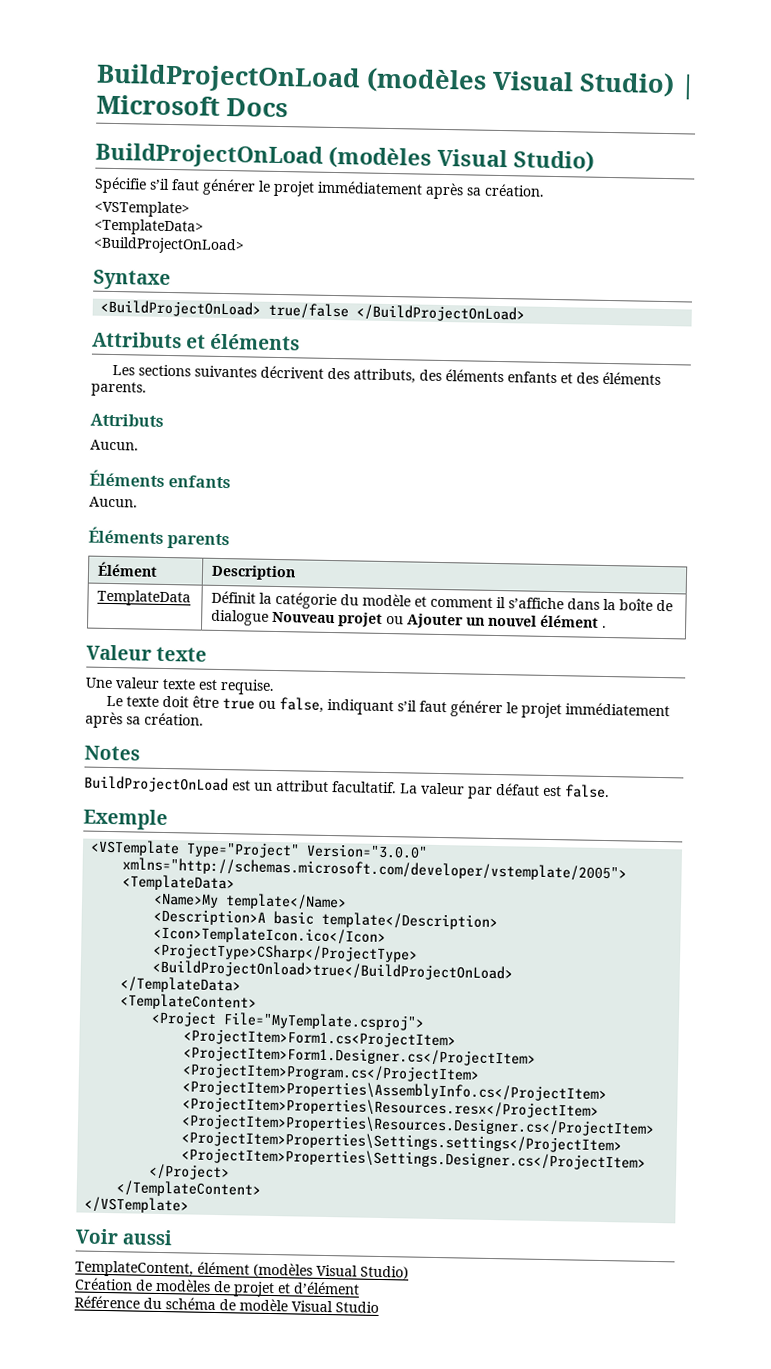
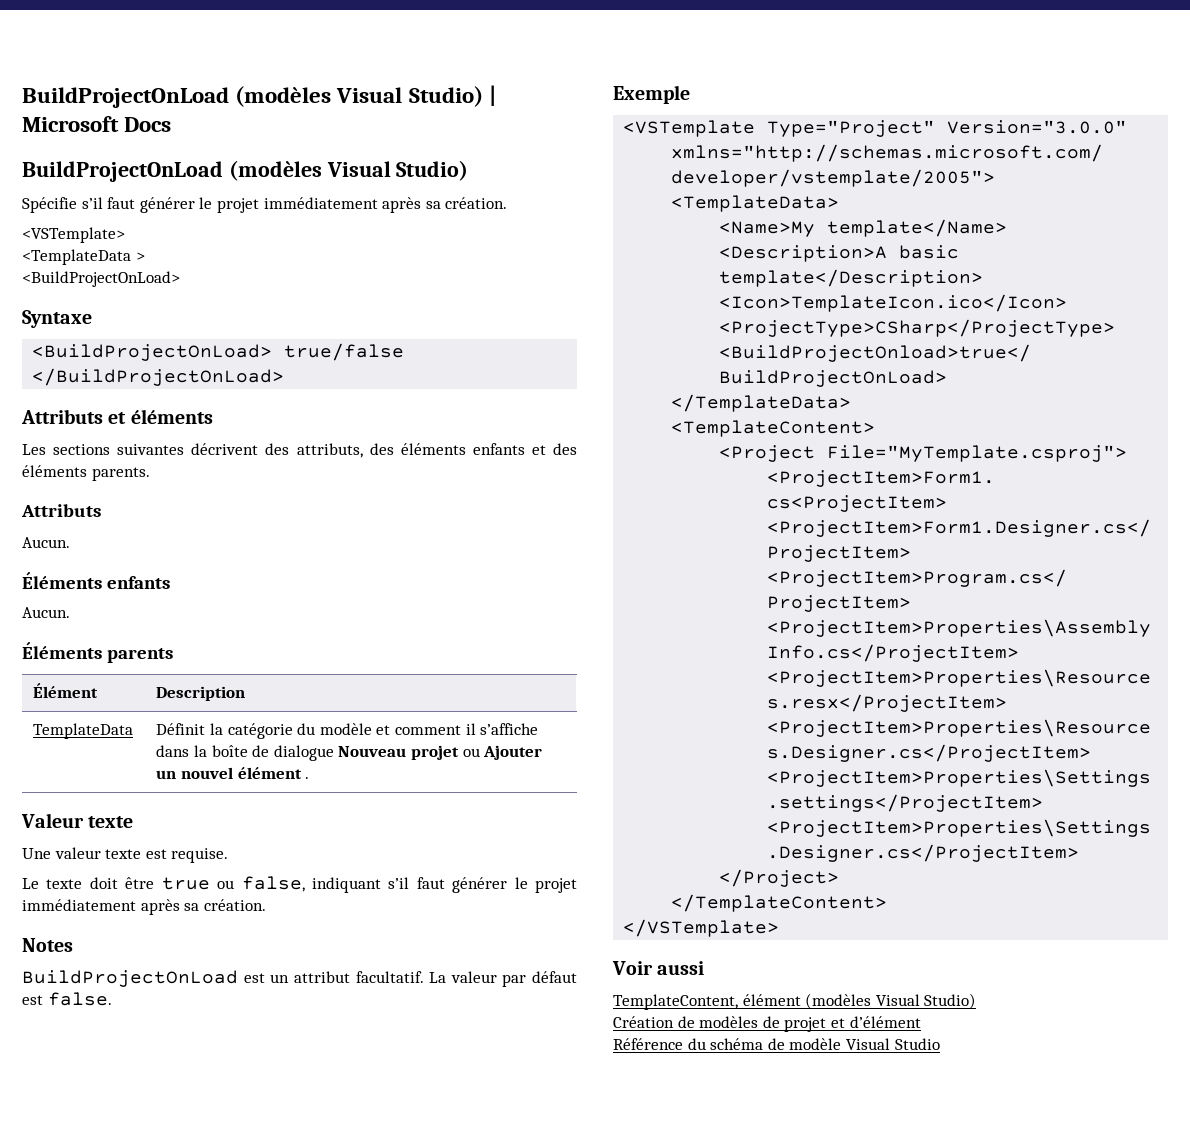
[94,218,204,236] <TemplateData> -> [22,249,145,265] <TemplateData >

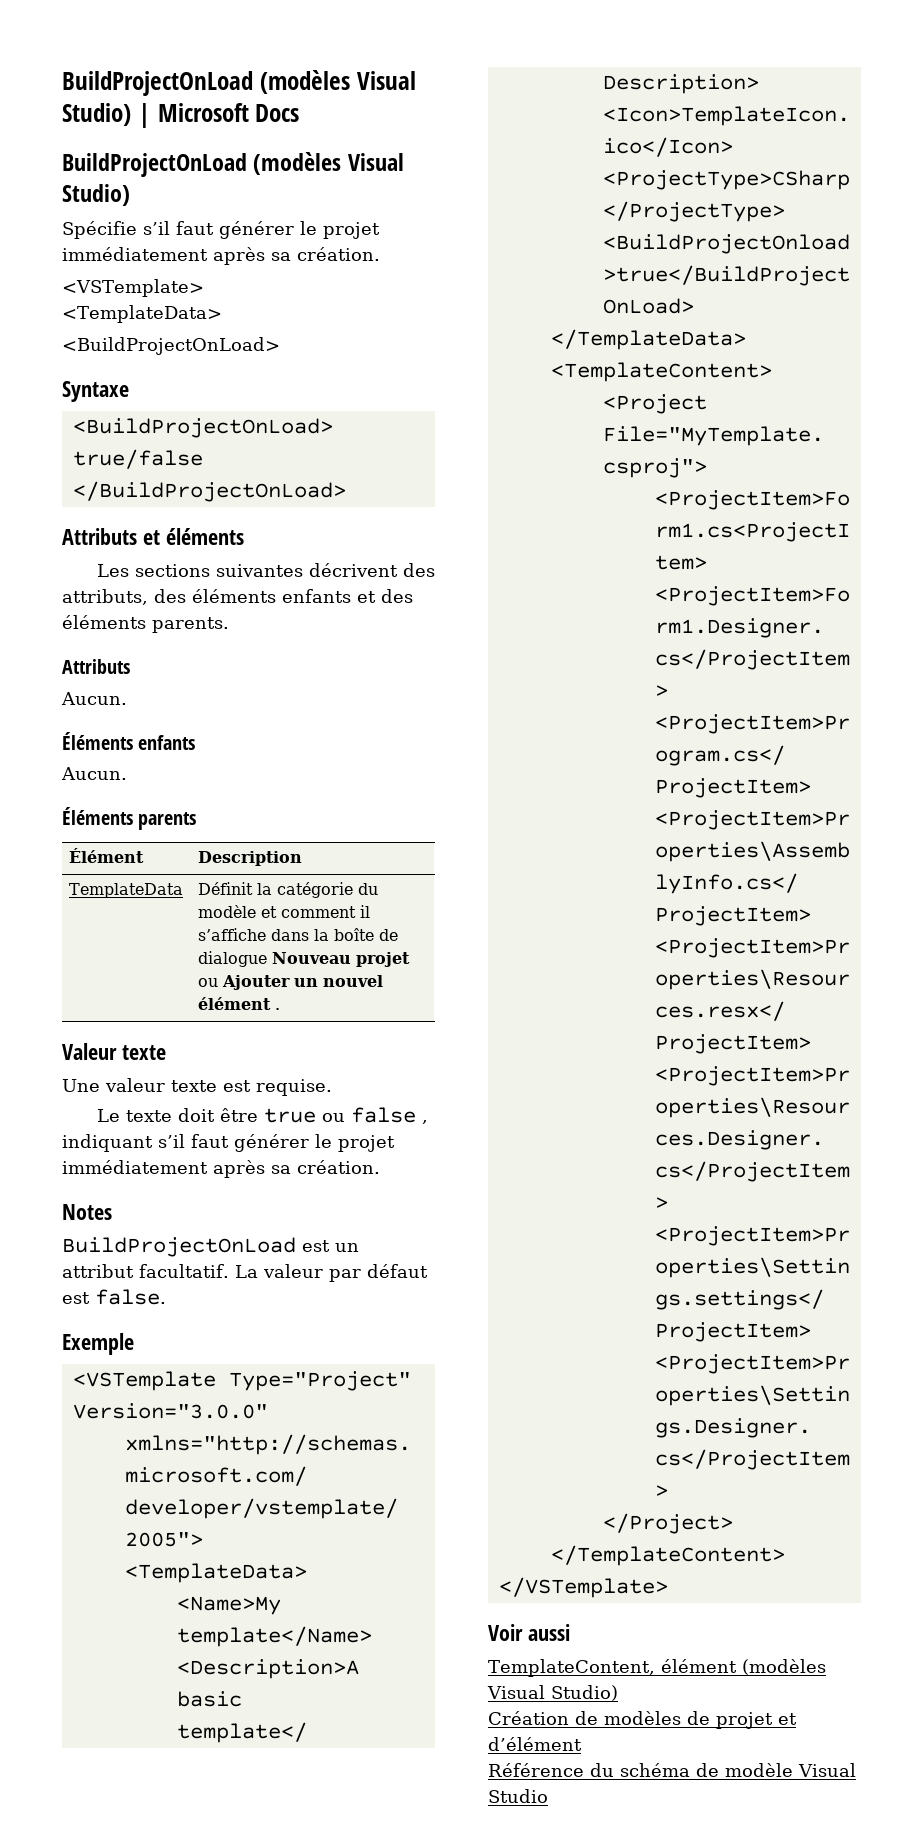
[22,249,145,265] <TemplateData > -> [62,305,222,323] <TemplateData>
[241,876,305,892] false, -> [350,1107,428,1124] false ,

